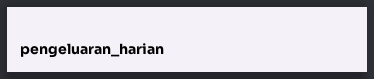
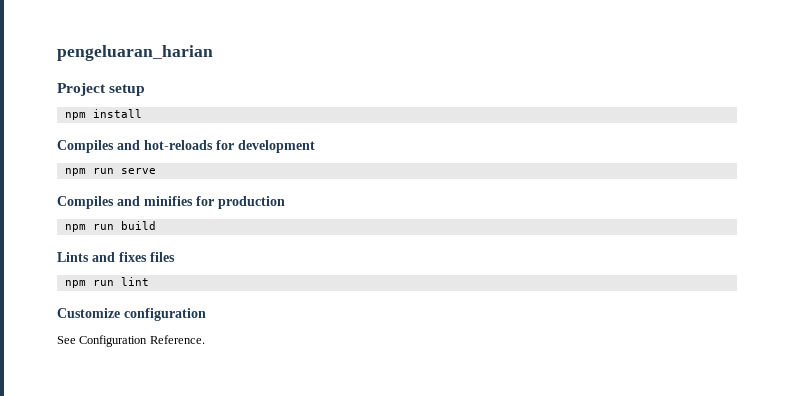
(164, 50) none -> [57,83,146,96] [64,109,142,120] [57,140,315,153] [64,168,156,176] [57,196,285,209] [64,221,156,232] [57,252,175,262] [64,277,149,288] [57,308,206,321] [57,335,205,347] // Project setup // npm install // Compiles and hot-reloads for development // npm run serve // Compiles and minifies for production // npm run build // Lints and fixes files // npm run lint // Customize configuration // See Configuration Reference.

